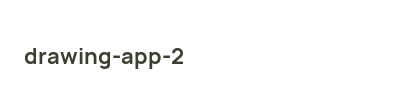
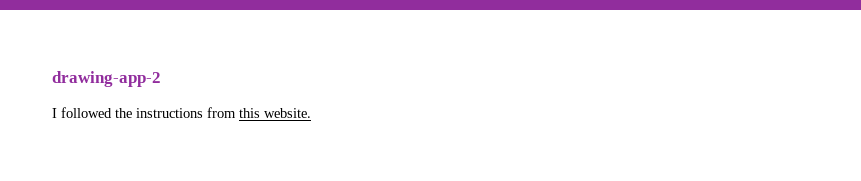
(184, 58) none -> [52,107,311,118] // I followed the instructions from this website.

